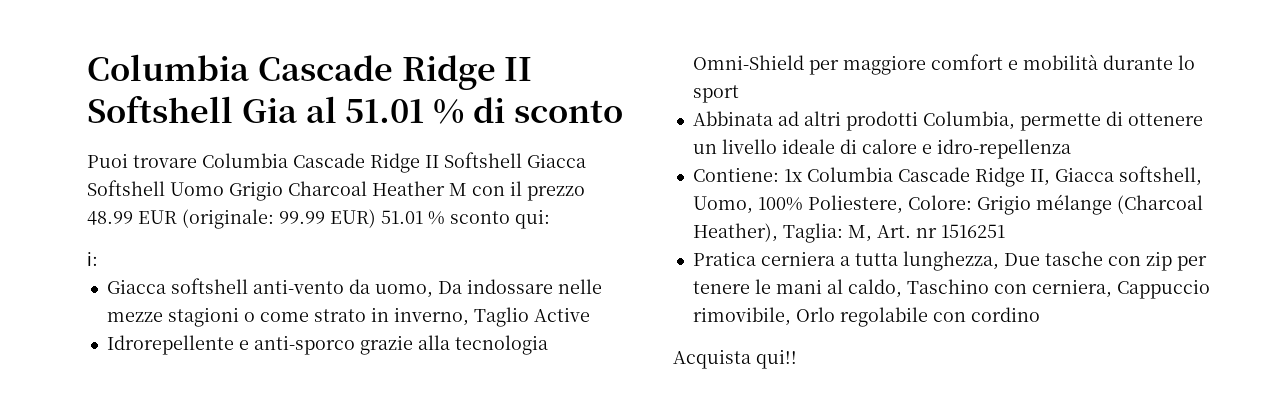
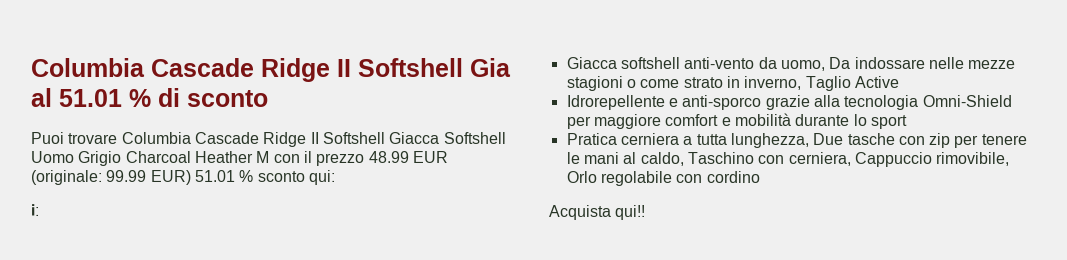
[692,111,1203,131] [692,139,1071,159] [692,166,1202,187] [692,194,1203,215] [692,223,1005,243] // Abbinata ad altri prodotti Columbia, permette di ottenere un livello ideale di calore e idro-repellenza // Contiene: 1x Columbia Cascade Ridge II, Giacca softshell, Uomo, 100% Poliestere, Colore: Grigio mélange (Charcoal Heather), Taglia: M, Art. nr 1516251 -> (907, 122) none

